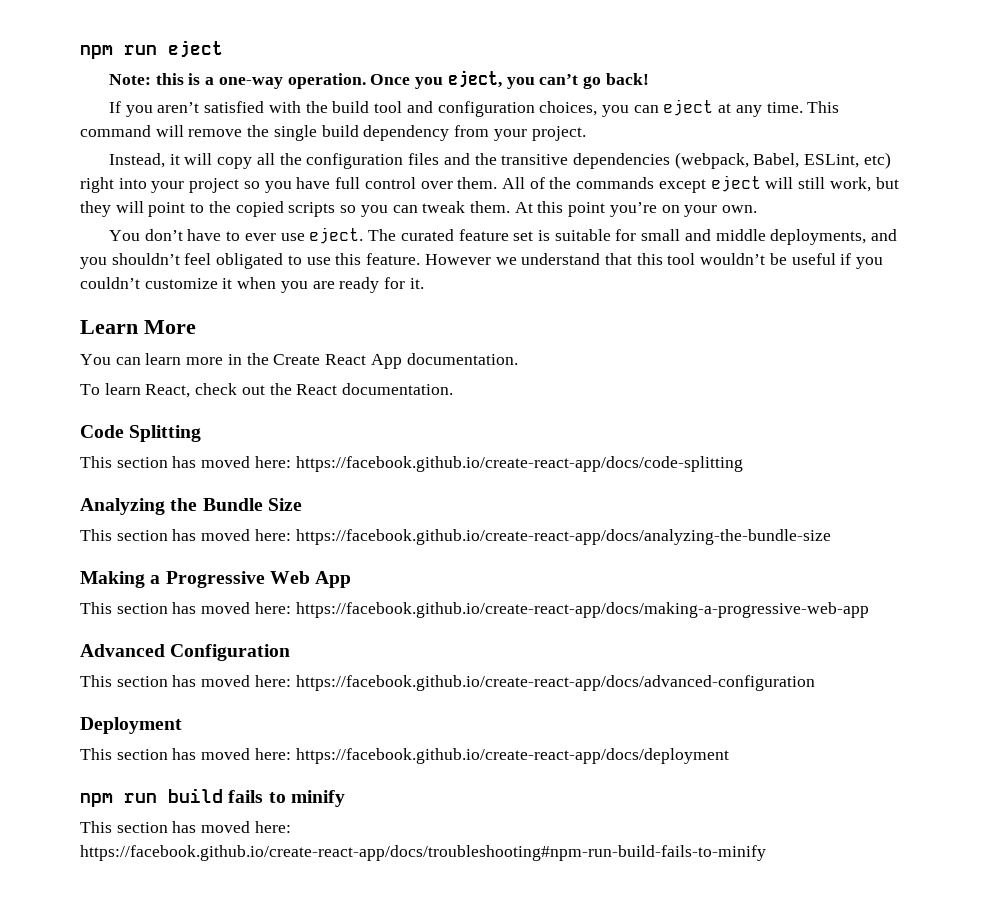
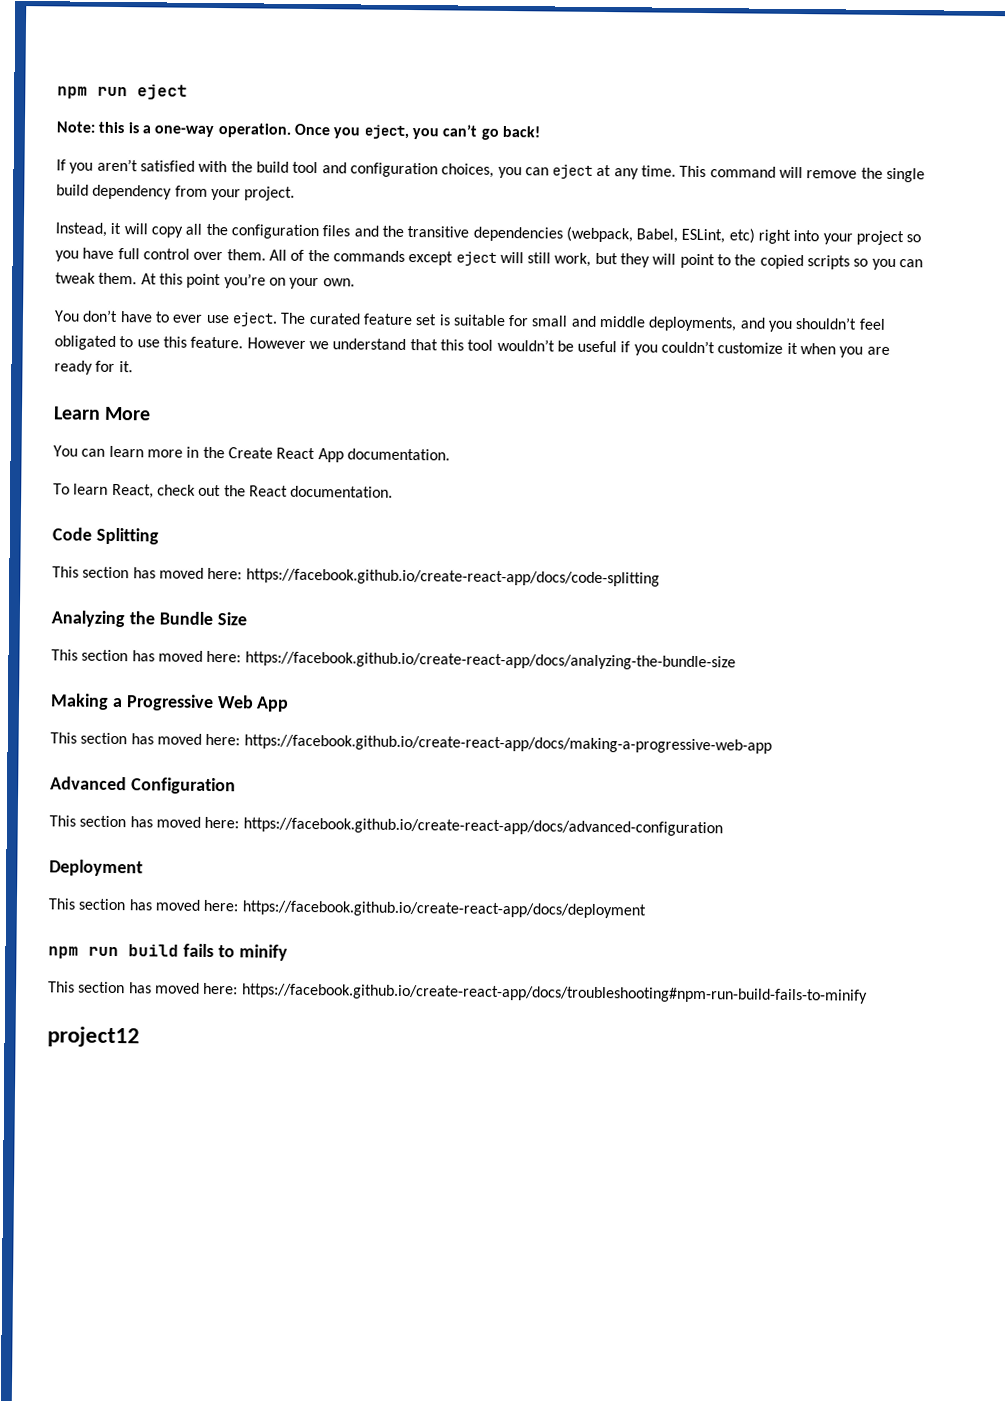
(766, 853) none -> [47,1026,140,1048] // project12

